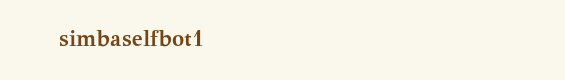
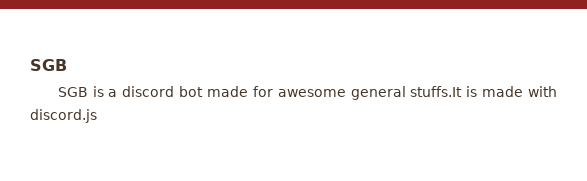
[59,30,204,47] simbaselfbot1 -> [30,59,67,71] [57,86,557,100] [30,109,97,123] SGB // SGB is a discord bot made for awesome general stuffs.It is made with discord.js

